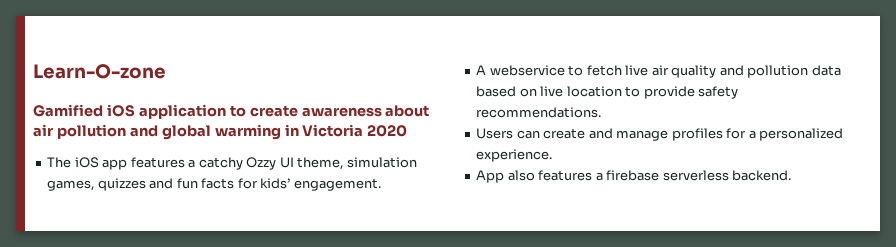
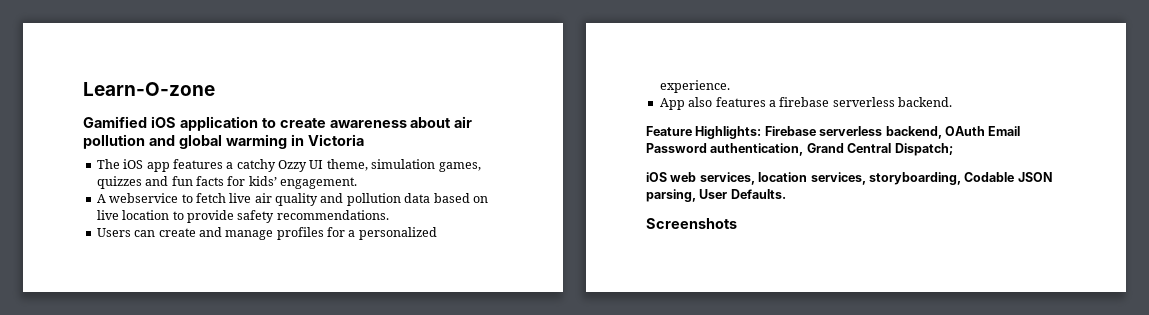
[367,125,408,137] 2020 -> (364, 140) none
(792, 175) none -> [646,126,1021,139] [646,143,953,156] [646,172,1053,185] [646,189,786,202] [646,218,737,229] // Feature Highlights: Firebase serverless backend, OAuth Email Password authentication, Grand Central Dispatch; // iOS web services, location services, storyboarding, Codable JSON parsing, User Defaults. // Screenshots

